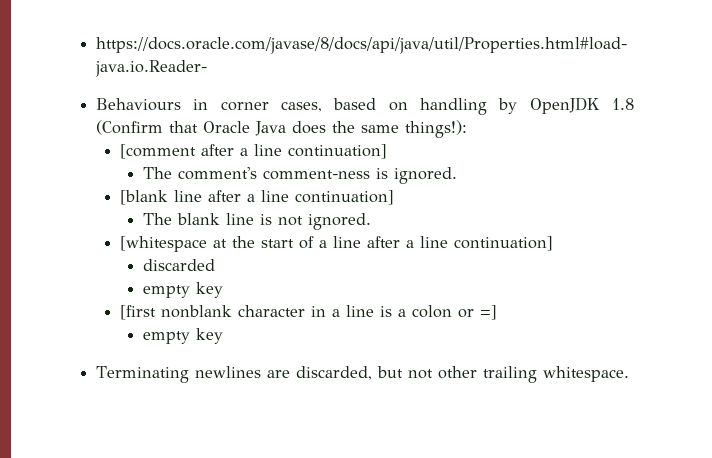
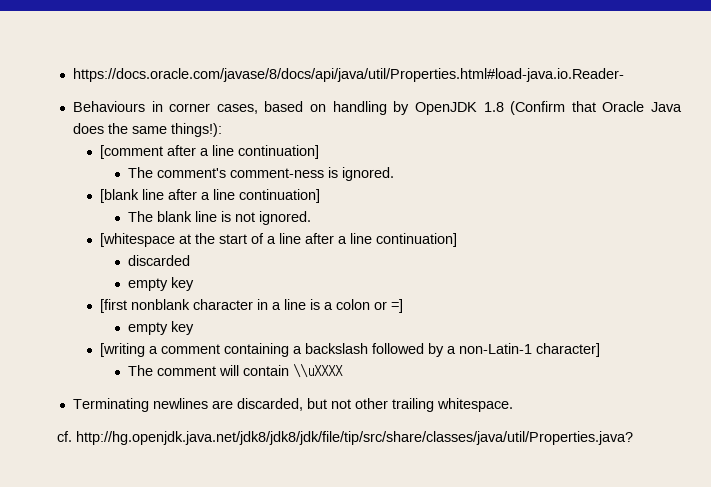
(224, 336) none -> [100,343,601,357] [127,363,343,378] // [writing a comment containing a backslash followed by a non-Latin-1 character] // The comment will contain \\uXXXX
(630, 374) none -> [57,431,633,445] // cf. http://hg.openjdk.java.net/jdk8/jdk8/jdk/file/tip/src/share/classes/java/util/Properties.java?

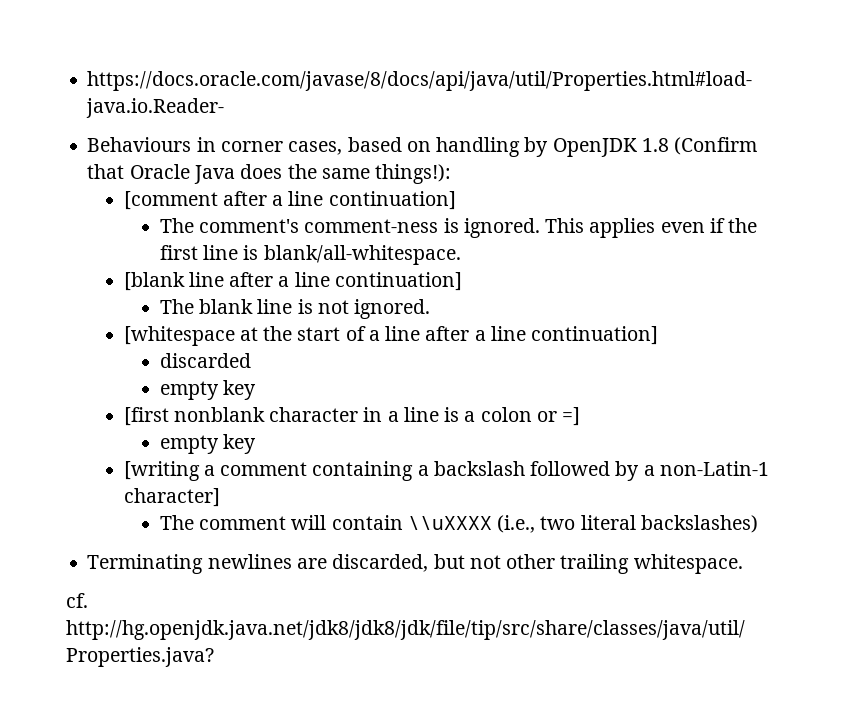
(394, 174) none -> [545,218,758,238] [159,245,461,265] This applies even if the first line is blank/all-whitespace.
(343, 370) none -> [497,515,758,533] (i.e., two literal backslashes)

